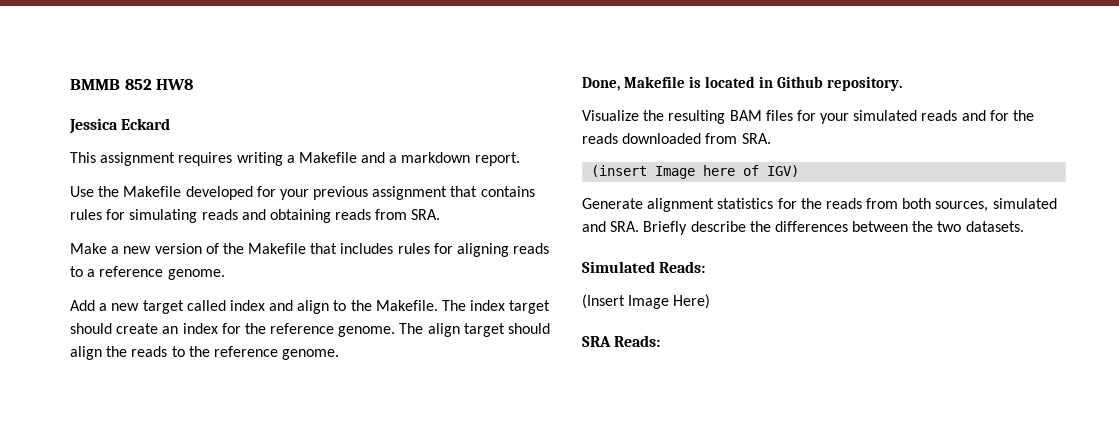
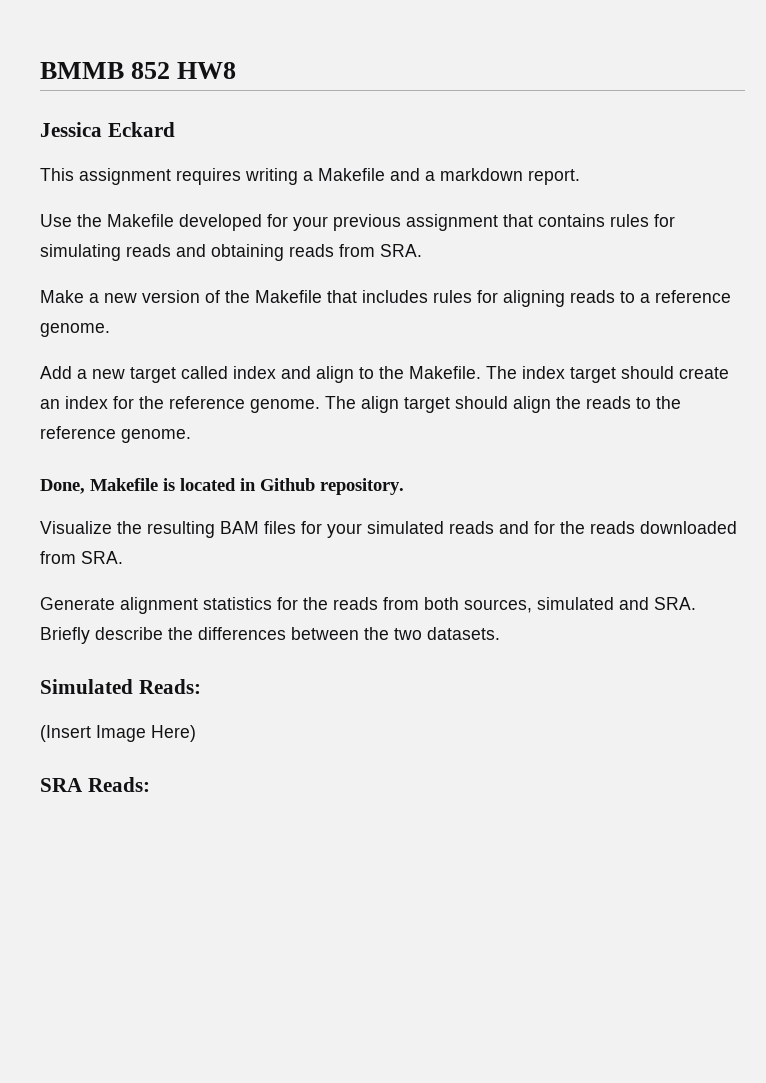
[591,165,800,179] // (insert Image here of IGV) -> (123, 557) none

